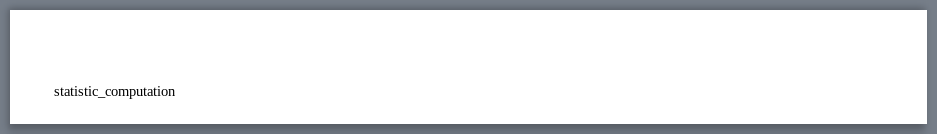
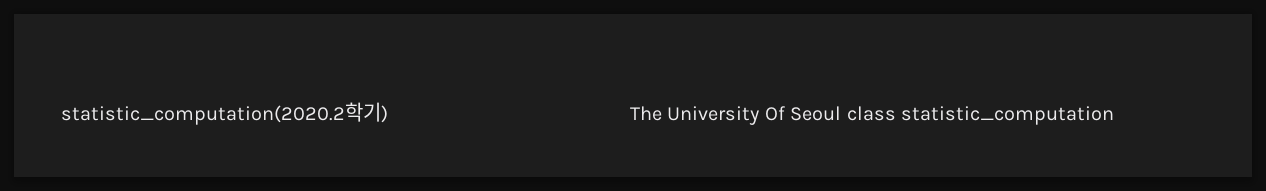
(54, 92) none -> [61,102,388,125] [630,106,896,125] statistic_computation(2020.2학기) // The University Of Seoul class

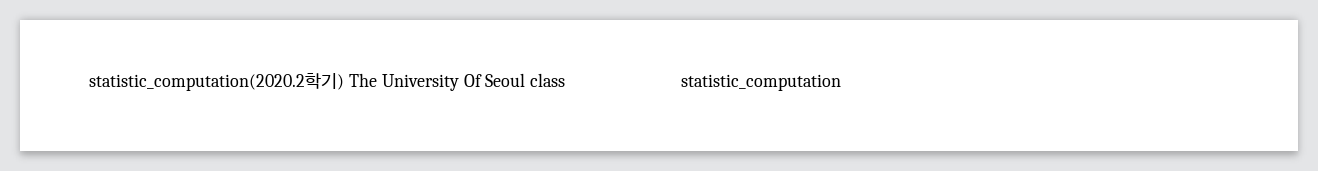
(388, 113) // -> (344, 82) none

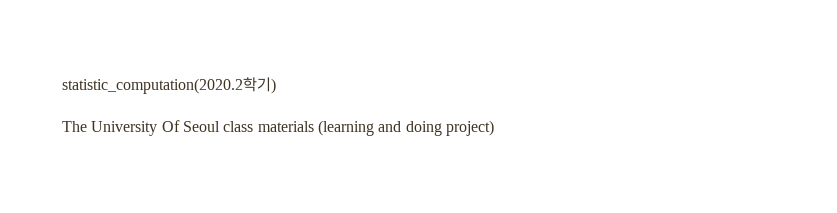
(344, 82) none -> (276, 85) //
[681,74,841,91] statistic_computation -> [257,120,494,136] materials (learning and doing project)

